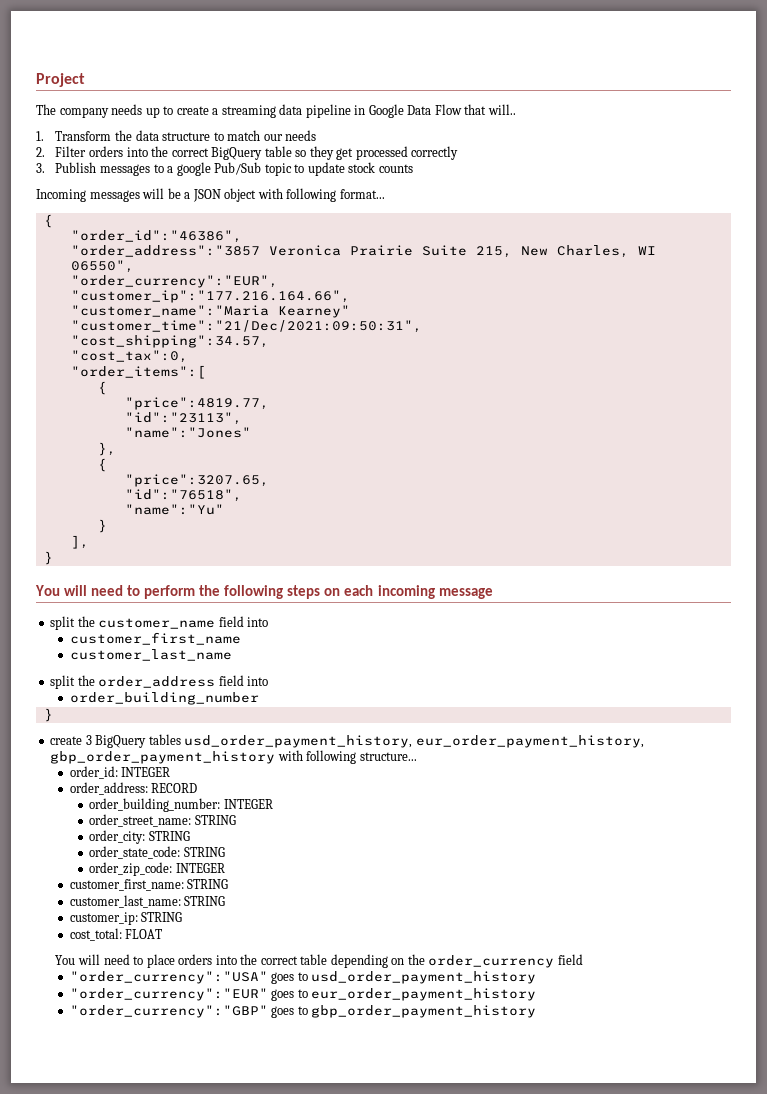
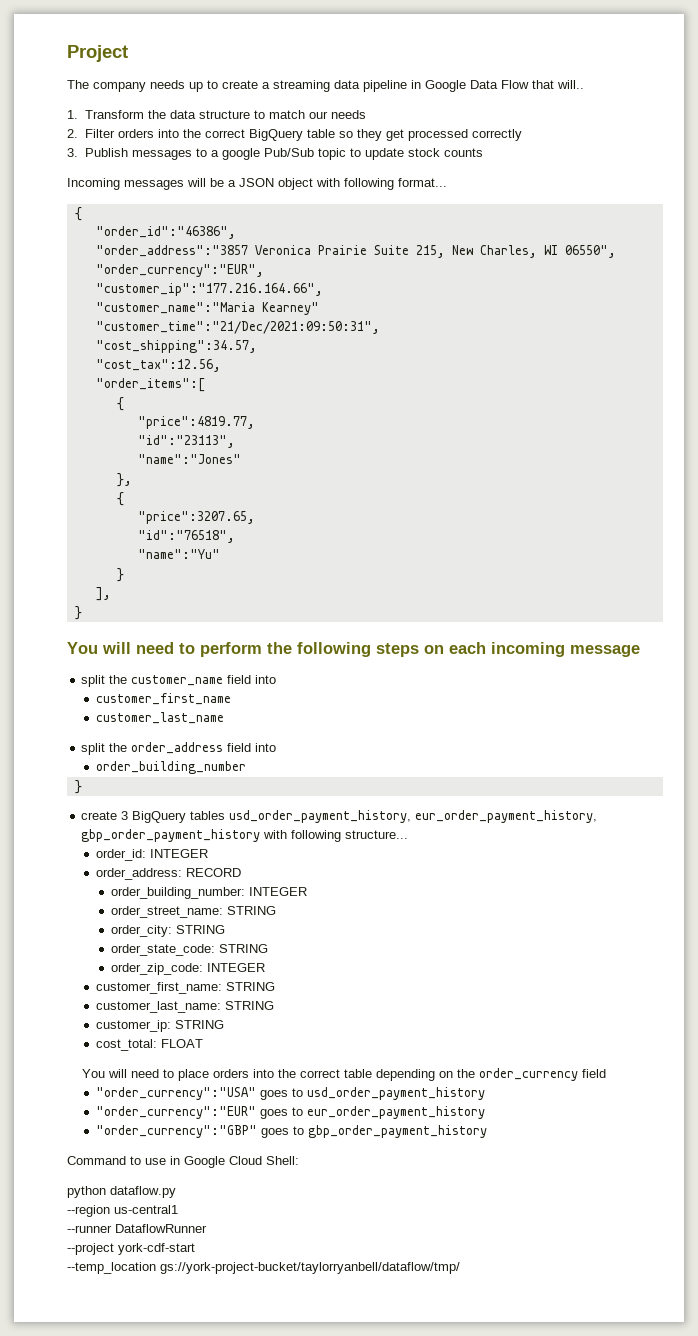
[70,350,188,363] "cost_tax":0, -> [95,359,221,372] "cost_tax":12.56,
(537, 1011) none -> [67,1156,299,1168] [67,1186,176,1198] [67,1205,178,1217] [67,1224,207,1233] [67,1243,195,1255] [67,1262,460,1274] // Command to use in Google Cloud Shell: // python dataflow.py // --region us-central1 // --runner DataflowRunner // --project york-cdf-start // --temp_location gs://york-project-bucket/taylorryanbell/dataflow/tmp/

